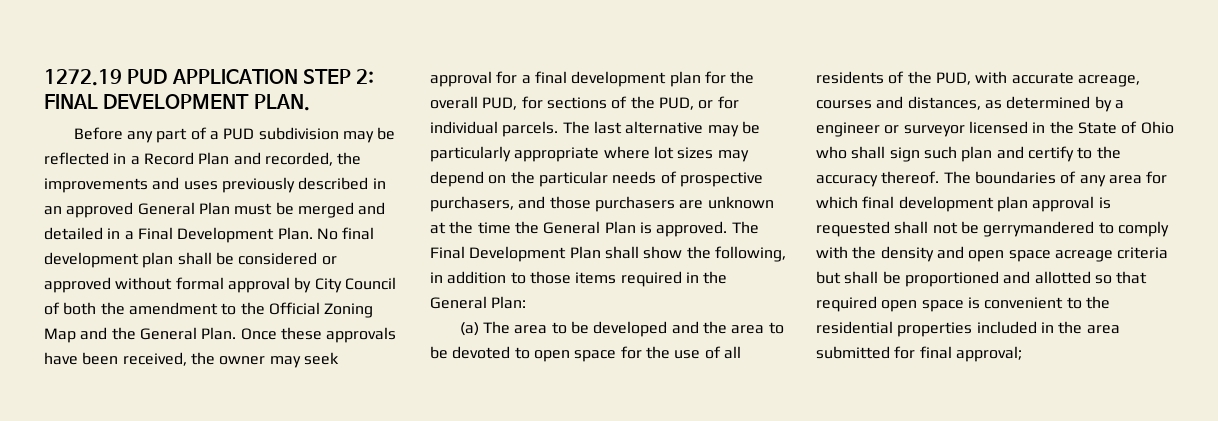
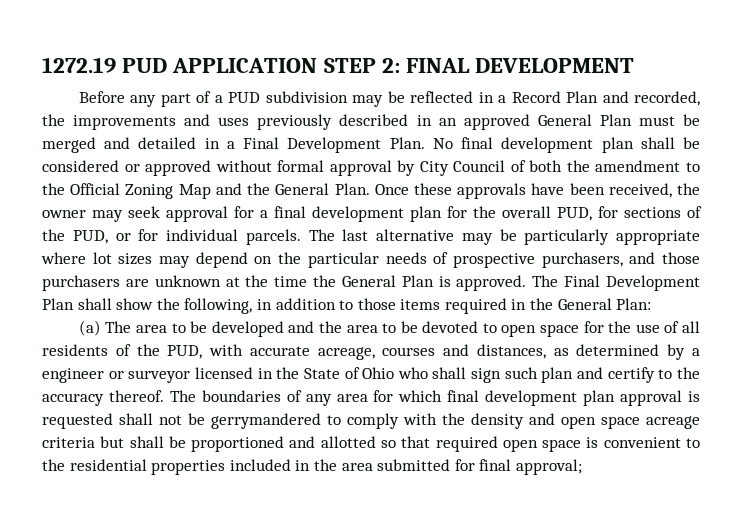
[253,94,310,111] PLAN. -> (635, 65) none

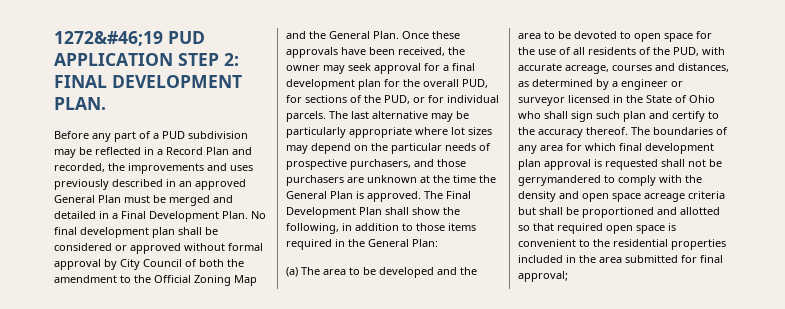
[42,57,116,73] 1272.19 -> [54,31,163,46] 1272&#46;19
(635, 65) none -> [54,97,106,110] PLAN.

